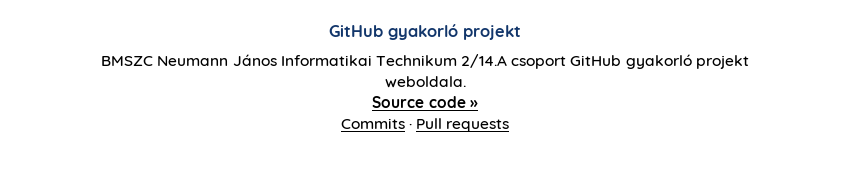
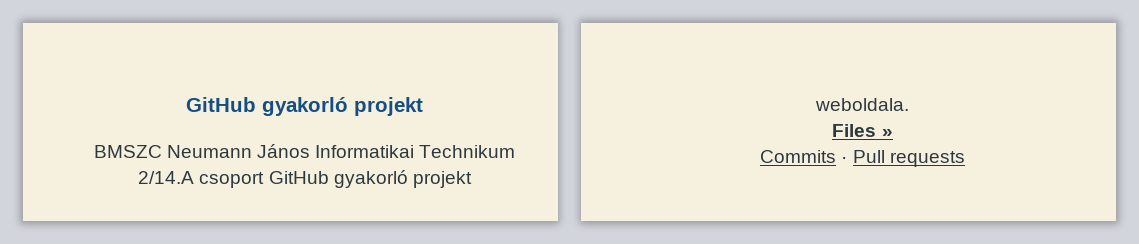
[372,96,466,108] Source code -> [832,124,877,137] Files

